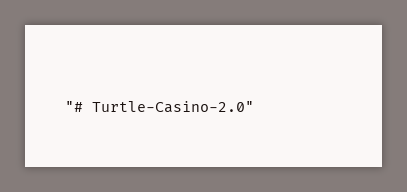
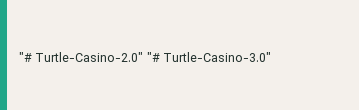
(254, 107) none -> [146,52,272,62] "# Turtle-Casino-3.0"

